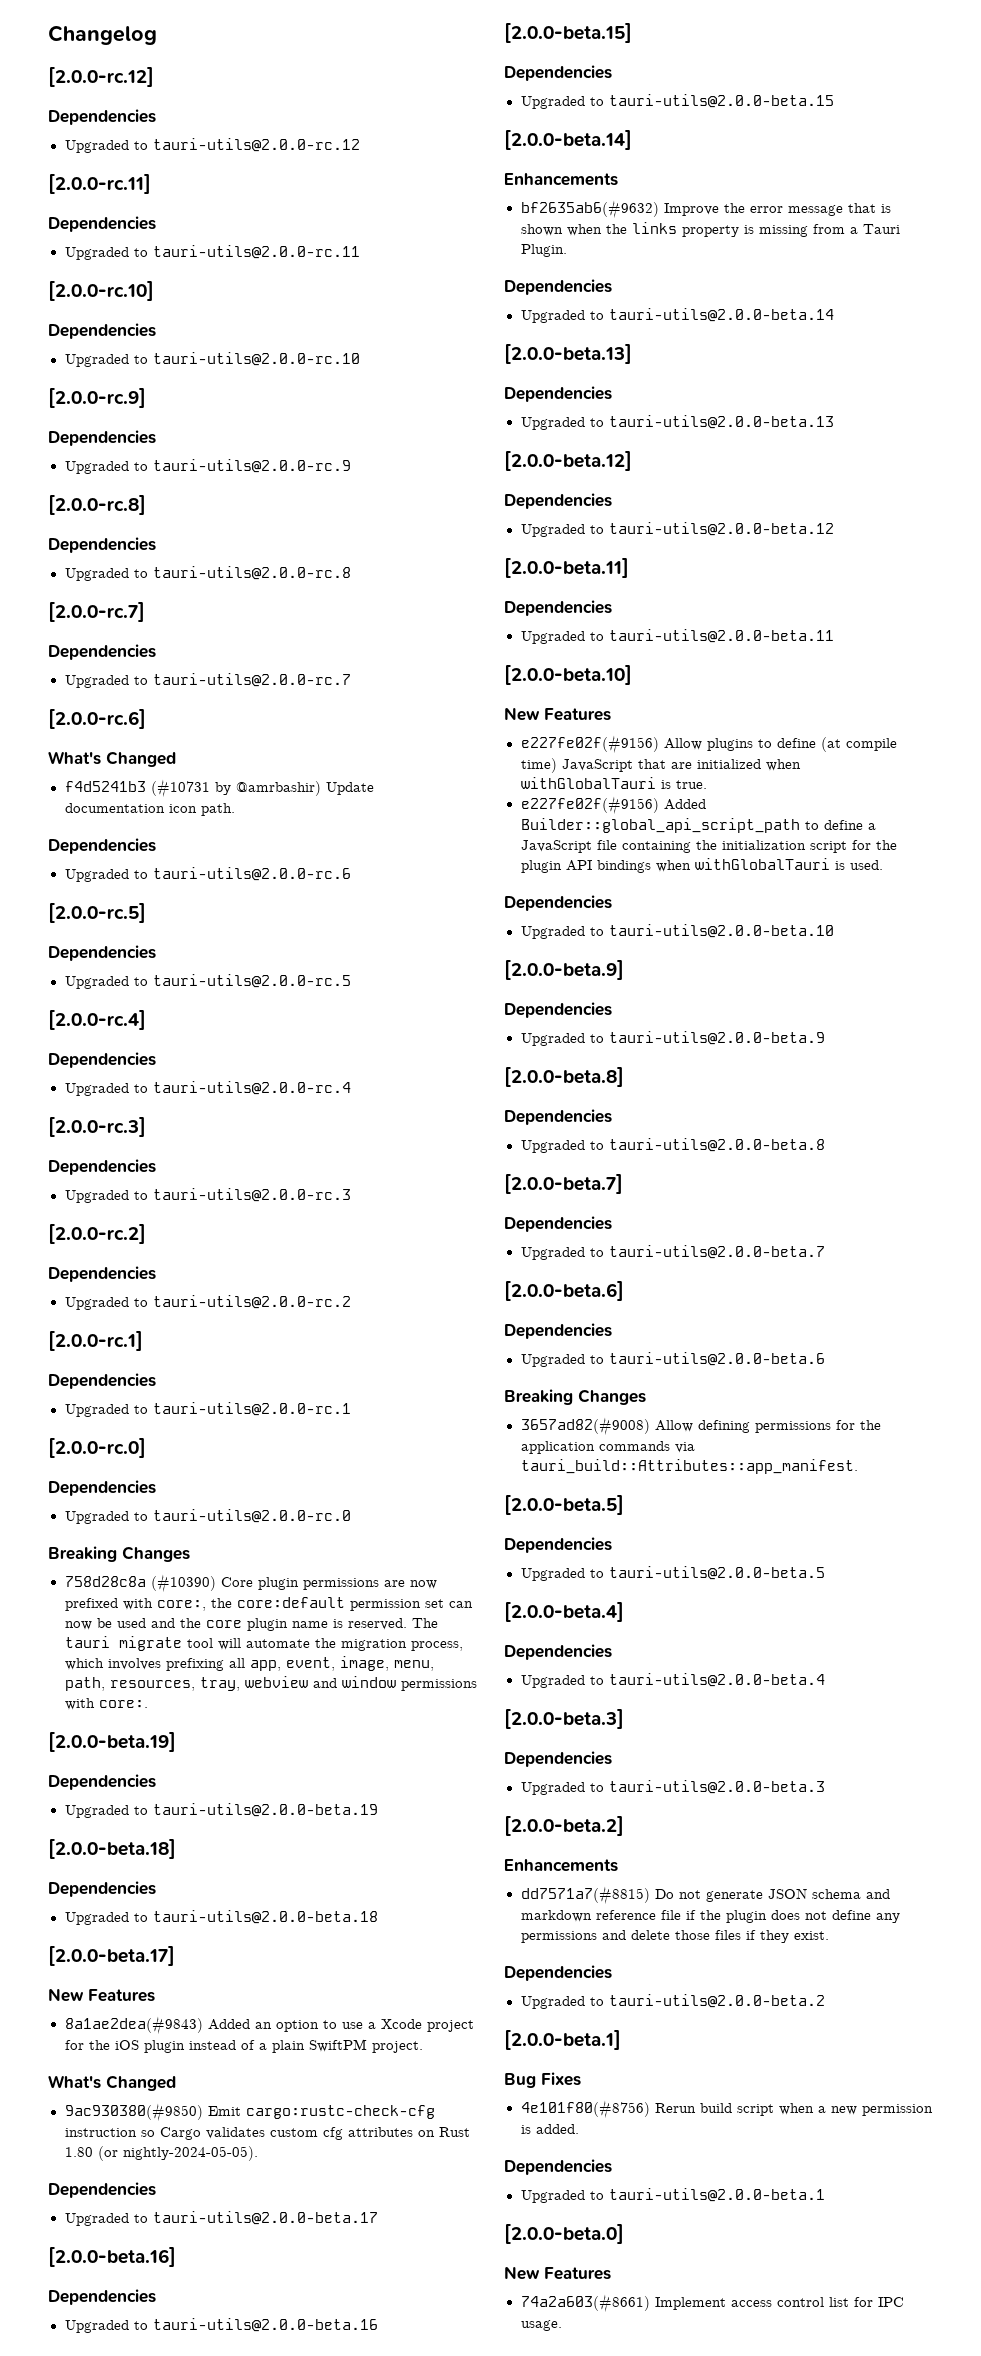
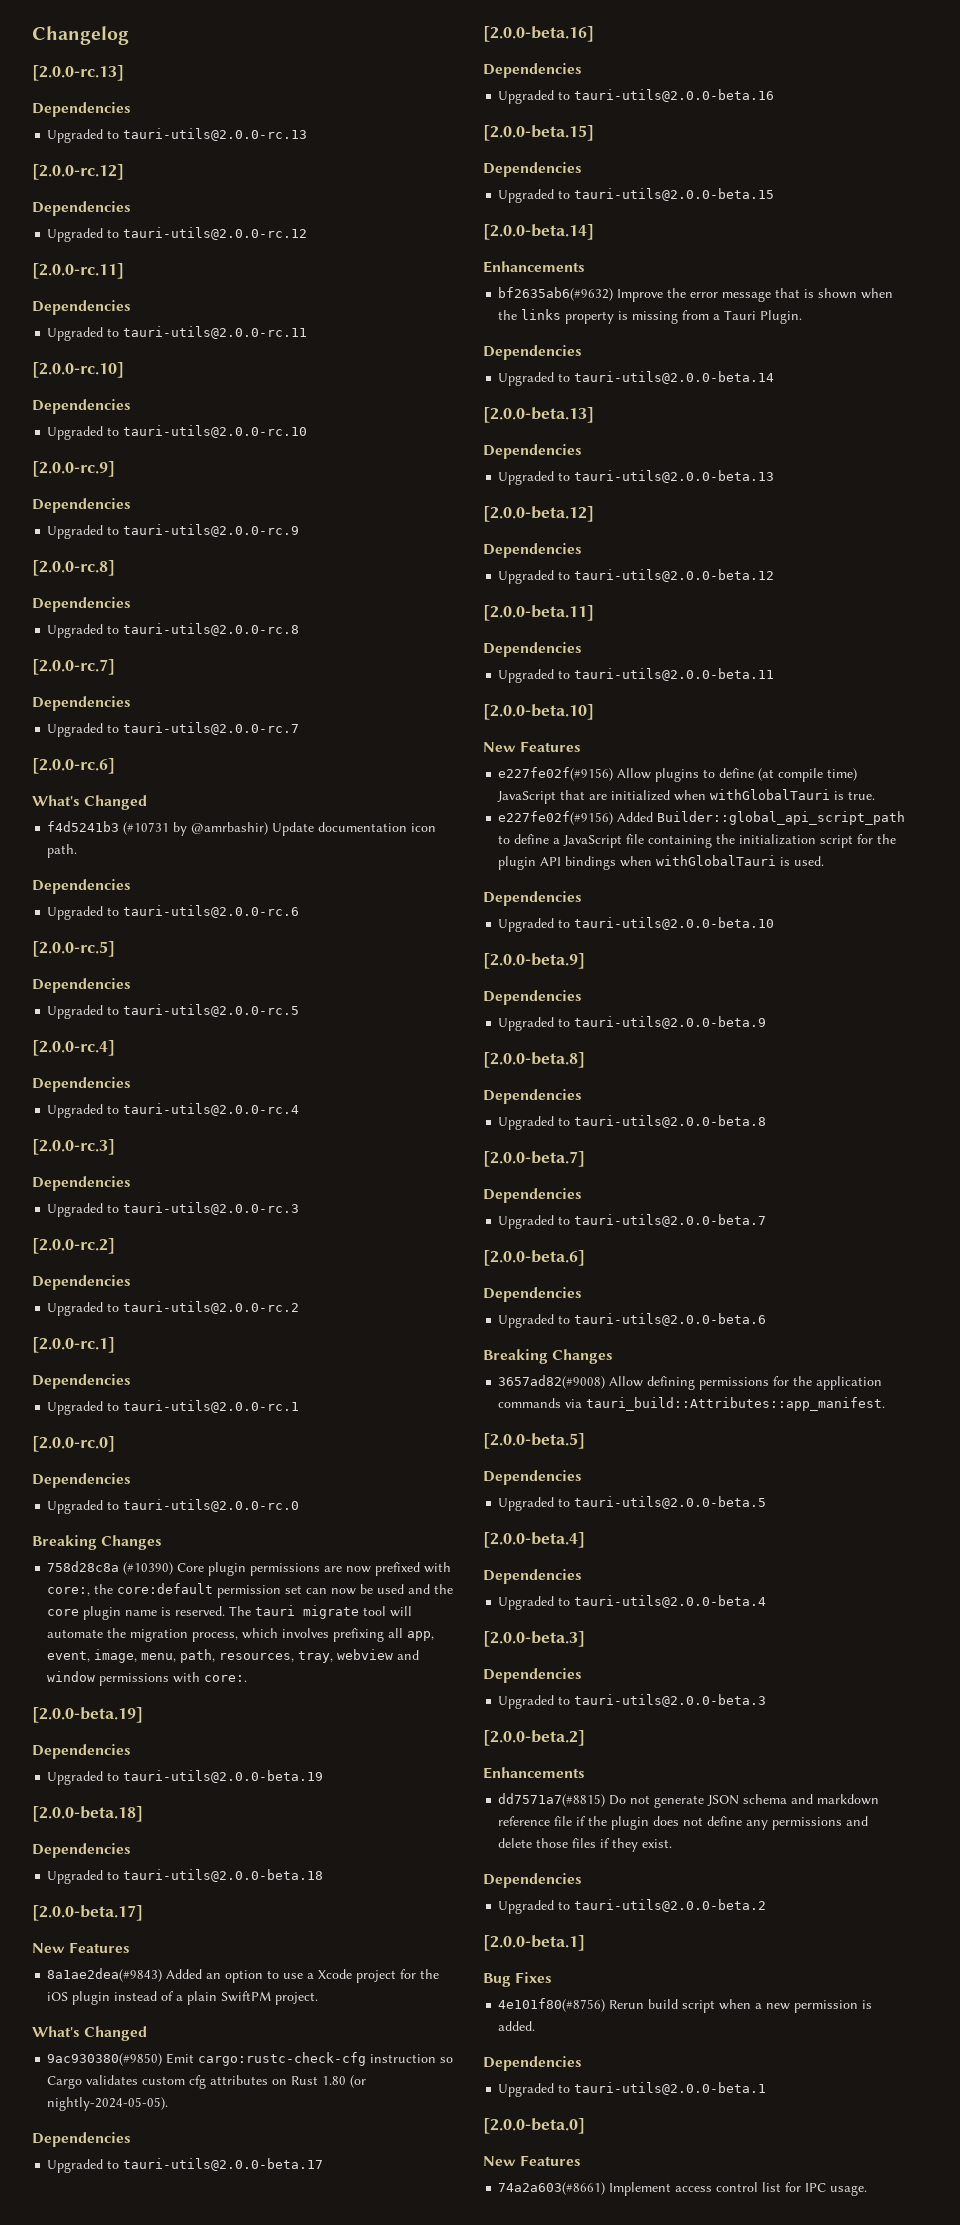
(157, 35) none -> [32,65,124,81] [32,102,131,117] [47,128,308,143] // [2.0.0-rc.13] // Dependencies // Upgraded to tauri-utils@2.0.0-rc.13

